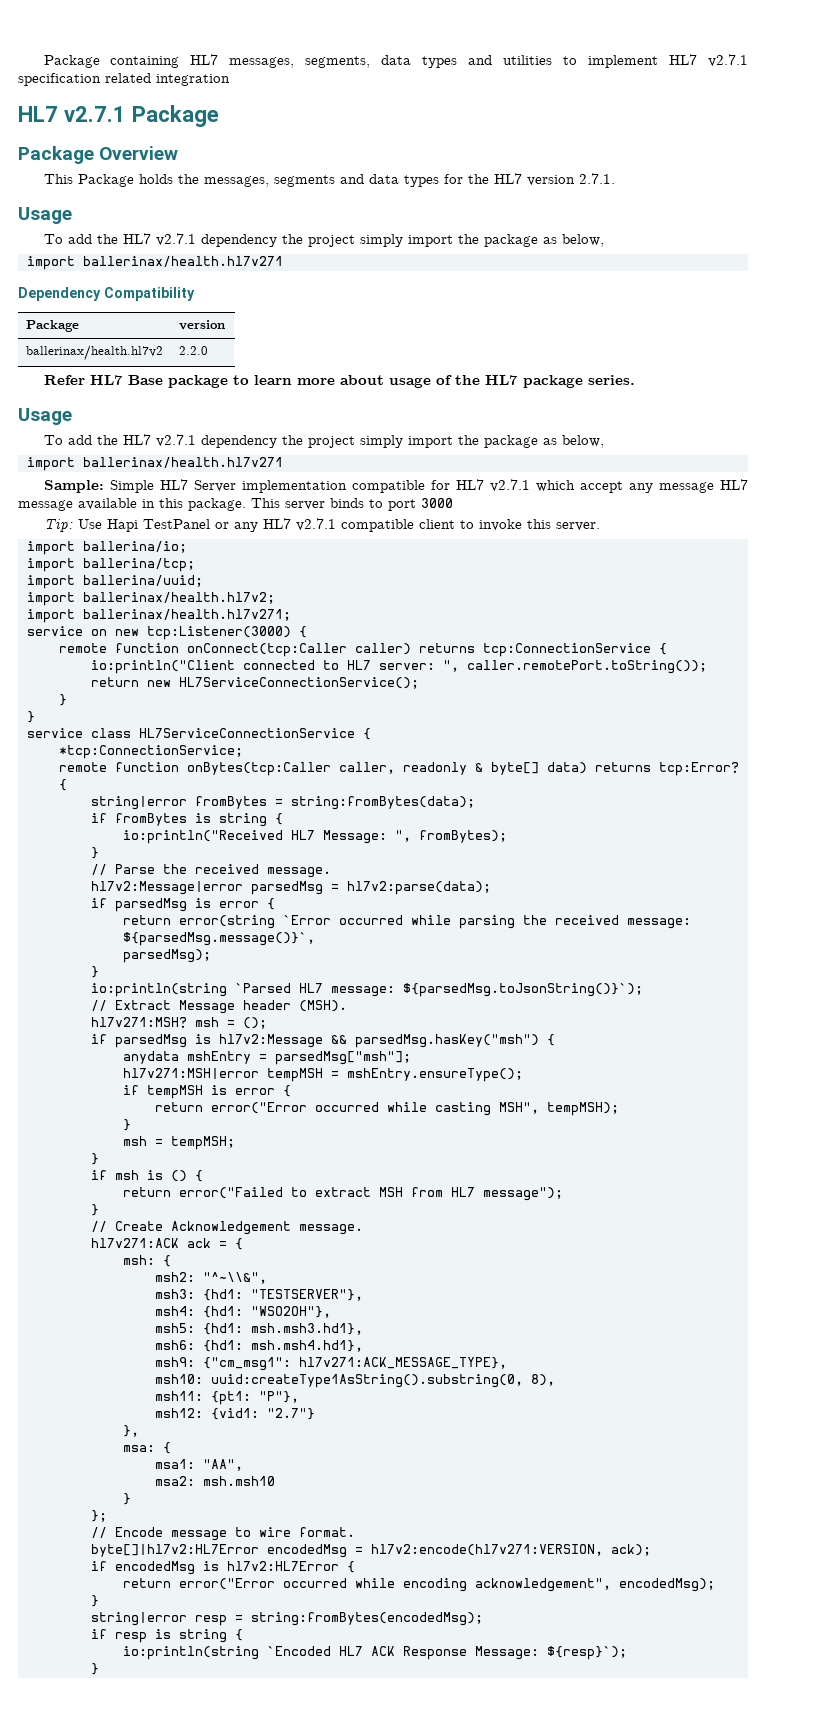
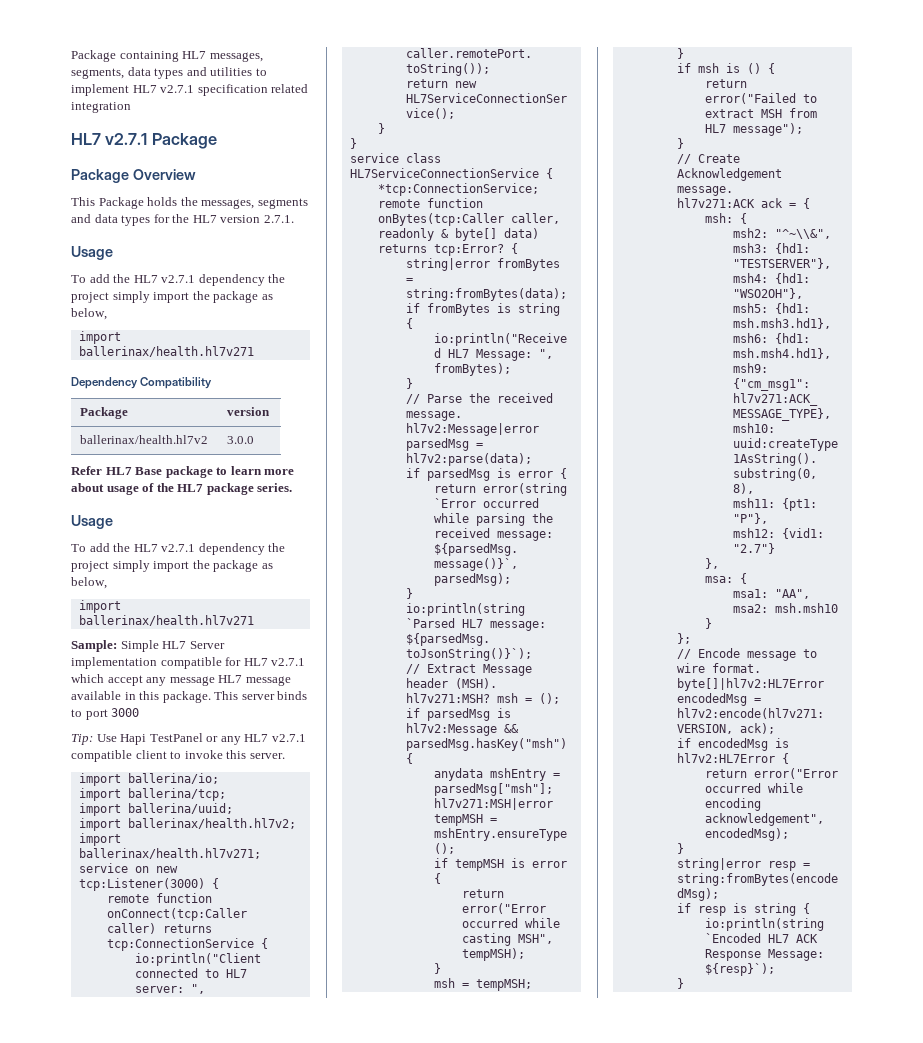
[178,346,208,355] 2.2.0 -> [227,436,255,444] 3.0.0

